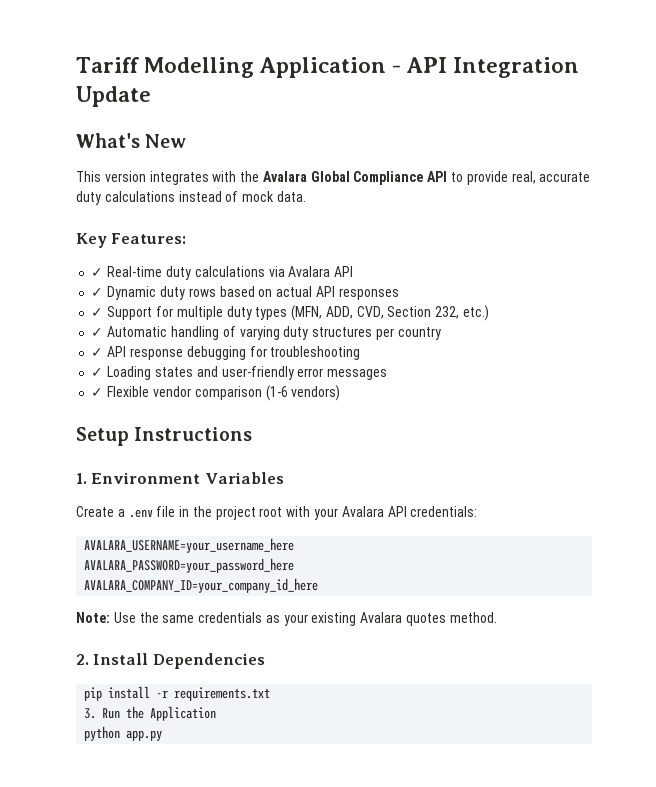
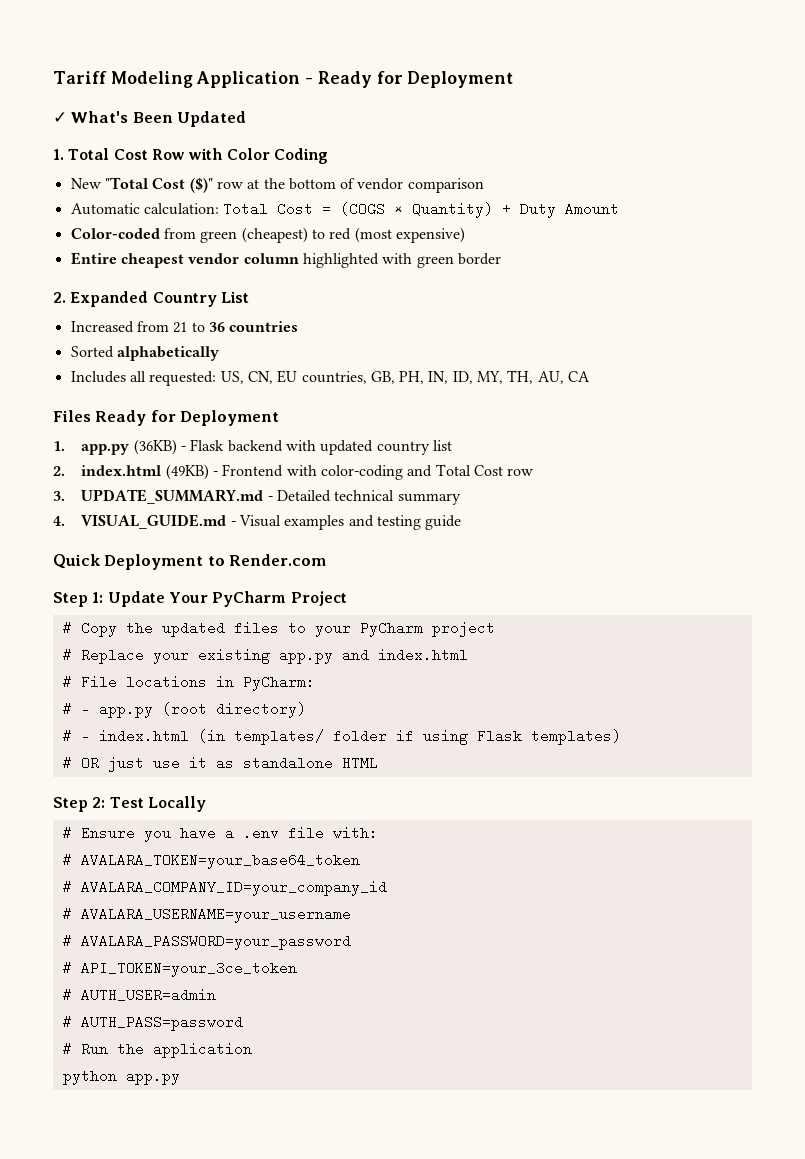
[144,57,255,78] Modelling -> [110,71,193,88] Modeling
[406,57,580,78] [76,86,151,107] [76,133,187,148] [76,171,591,185] [76,191,306,205] [76,233,187,248] [91,266,354,280] [91,286,399,300] [91,305,489,321] [91,326,441,340] [91,346,361,360] [91,366,388,380] [91,385,341,401] [76,427,253,446] [76,472,284,484] [76,506,478,520] [84,538,295,553] [84,558,295,573] [84,578,319,593] [76,612,497,626] [76,653,265,669] [84,686,271,701] [84,708,97,719] API Integration Update // What's New // This version integrates with the Avalara Global Compliance API to provide real, accurate duty calculations instead of mock data. // Key Features: // ✓ Real-time duty calculations via Avalara API // ✓ Dynamic duty rows based on actual API responses // ✓ Support for multiple duty types (MFN, ADD, CVD, Section 232, etc.) // ✓ Automatic handling of varying duty structures per country // ✓ API response debugging for troubleshooting // ✓ Loading states and user-friendly error messages // ✓ Flexible vendor comparison (1-6 vendors) // Setup Instructions // 1. Environment Variables // Create a .env file in the project root with your Avalara API credentials: // AVALARA_USERNAME=your_username_here // AVALARA_PASSWORD=your_password_here // AVALARA_COMPANY_ID=your_company_id_here // Note: Use the same credentials as your existing Avalara quotes method. // 2. Install Dependencies // pip install -r requirements.txt // 3. -> [317,71,514,88] [53,111,247,127] [53,148,328,164] [70,177,484,193] [70,202,620,218] [70,227,465,243] [70,252,501,268] [53,291,249,307] [70,321,299,333] [70,346,219,361] [70,370,591,386] [53,410,280,426] [53,439,452,455] [53,464,534,480] [53,489,461,505] [53,514,462,530] [53,554,327,570] [53,591,347,607] [62,621,495,637] [62,648,468,664] [62,675,315,691] [62,702,306,718] [62,729,621,745] [62,756,378,772] [53,796,206,812] [62,826,378,842] [62,853,360,869] [62,880,387,896] [62,907,351,923] [62,934,351,950] [62,961,297,977] [62,988,216,1002] [62,1015,243,1031] [62,1042,72,1056] Ready for Deployment // ✓ What's Been Updated // 1. Total Cost Row with Color Coding // New "Total Cost ($)" row at the bottom of vendor comparison // Automatic calculation: Total Cost = (COGS × Quantity) + Duty Amount // Color-coded from green (cheapest) to red (most expensive) // Entire cheapest vendor column highlighted with green border // 2. Expanded Country List // Increased from 21 to 36 countries // Sorted alphabetically // Includes all requested: US, CN, EU countries, GB, PH, IN, ID, MY, TH, AU, CA // Files Ready for Deployment // 1. app.py (36KB) - Flask backend with updated country list // 2. index.html (49KB) - Frontend with color-coding and Total Cost row // 3. UPDATE_SUMMARY.md - Detailed technical summary // 4. VISUAL_GUIDE.md - Visual examples and testing guide // Quick Deployment to Render.com // Step 1: Update Your PyCharm Project // # Copy the updated files to your PyCharm project // # Replace your existing app.py and index.html // # File locations in PyCharm: // # - app.py (root directory) // # - index.html (in templates/ folder if using Flask templates) // # OR just use it as standalone HTML // Step 2: Test Locally // # Ensure you have a .env file with: // # AVALARA_TOKEN=your_base64_token // # AVALARA_COMPANY_ID=your_company_id // # AVALARA_USERNAME=your_username // # AVALARA_PASSWORD=your_password // # API_TOKEN=your_3ce_token // # AUTH_USER=admin // # AUTH_PASS=password // #
[150,706,217,721] Application -> [152,1042,252,1058] application

